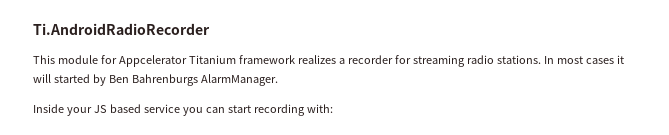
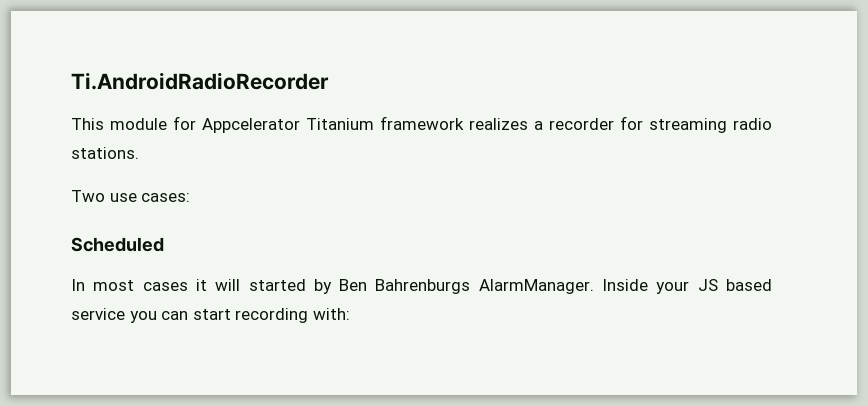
(541, 59) none -> [71,190,191,202] [71,237,164,252] // Two use cases: // Scheduled //
(278, 80) // -> (594, 286) none

